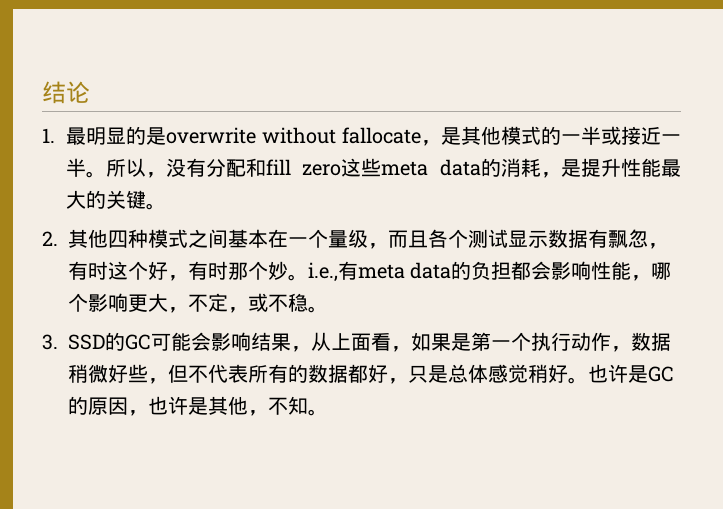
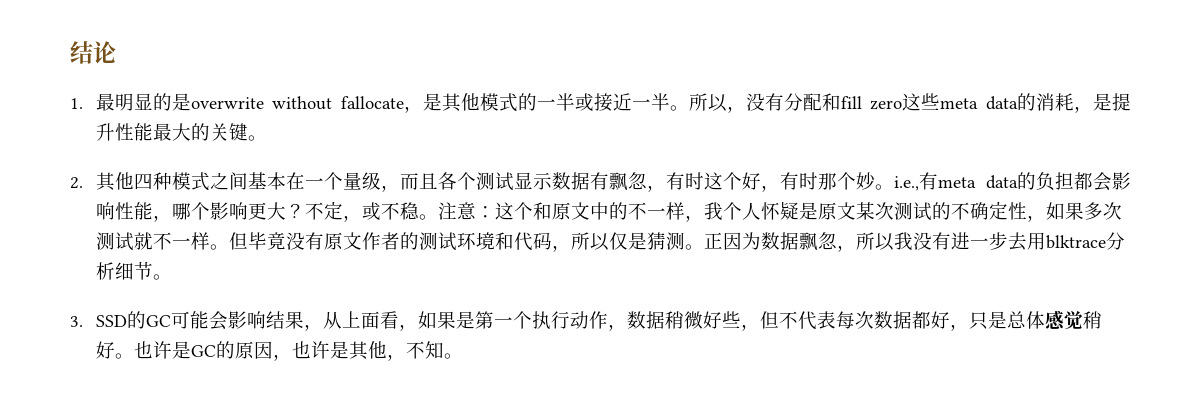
[168,307,188,313] ， -> [285,204,305,218] ？
(328, 309) none -> [437,201,1122,222] [95,232,1125,252] [95,261,172,280] 注意：这个和原文中的不一样，我个人怀疑是原文某次测试的不确定性，如果多次测试就不一样。但毕竟没有原文作者的测试环境和代码，所以仅是猜测。正因为数据飘忽，所以我没有进一步去用blktrace分析细节。
[248,364,308,383] 所有的 -> [835,311,874,329] 每次

